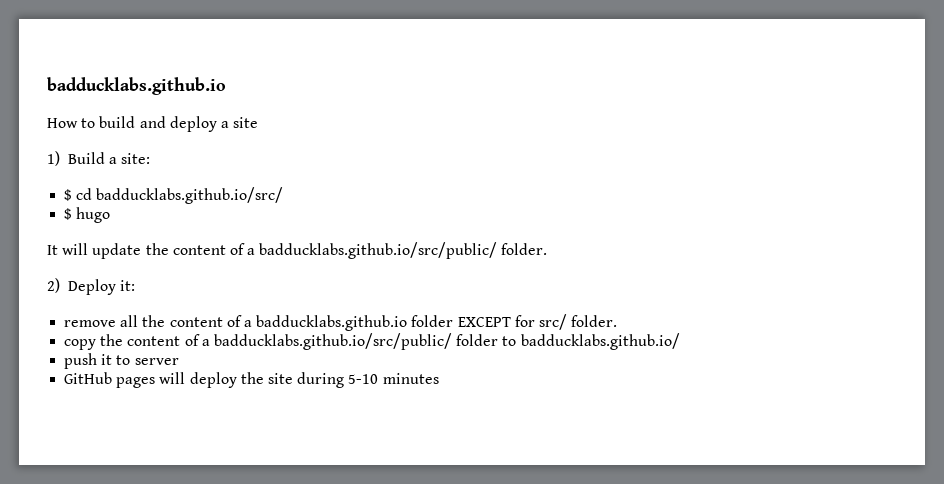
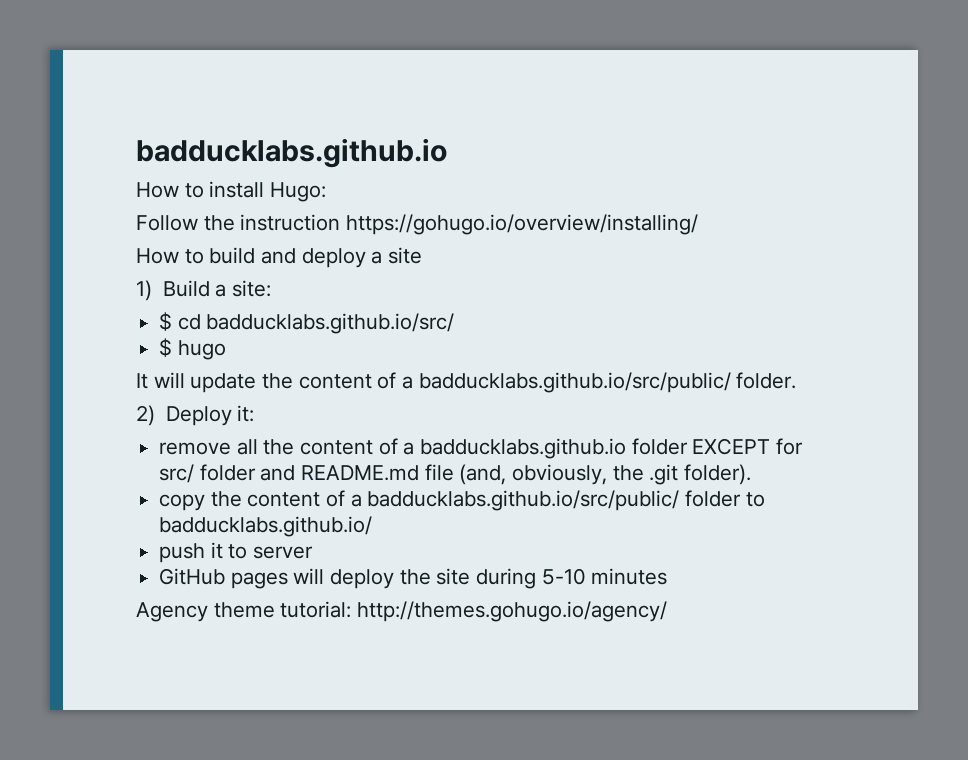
[47,77,226,95] badducklabs.github.io -> [136,138,447,168] [136,181,327,202] [136,214,699,235] badducklabs.github.io // How to install Hugo: // Follow the instruction https://gohugo.io/overview/installing/
[571,315,618,327] folder. -> [199,464,752,485] folder and README.md file (and, obviously, the .git folder).
(439, 378) none -> [136,601,668,622] // Agency theme tutorial: http://themes.gohugo.io/agency/

